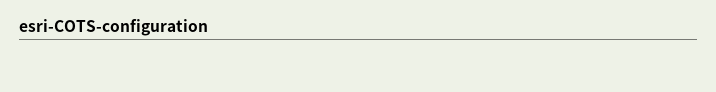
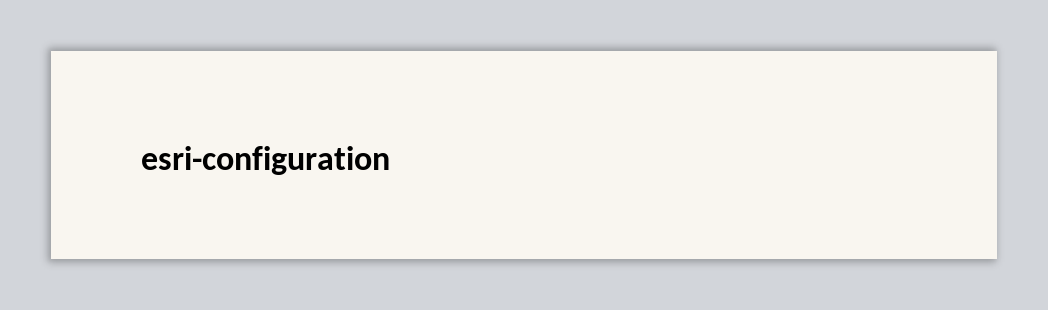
[19,19,208,36] esri-COTS-configuration -> [141,146,390,175] esri-configuration

